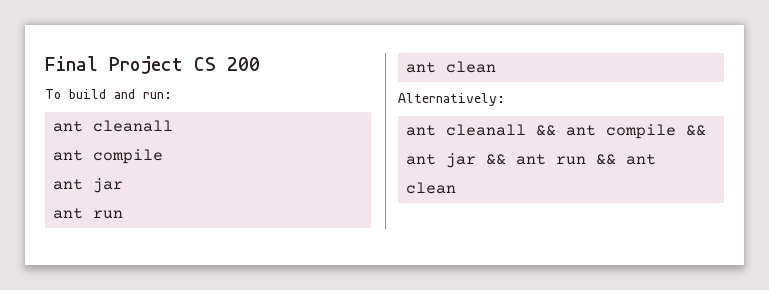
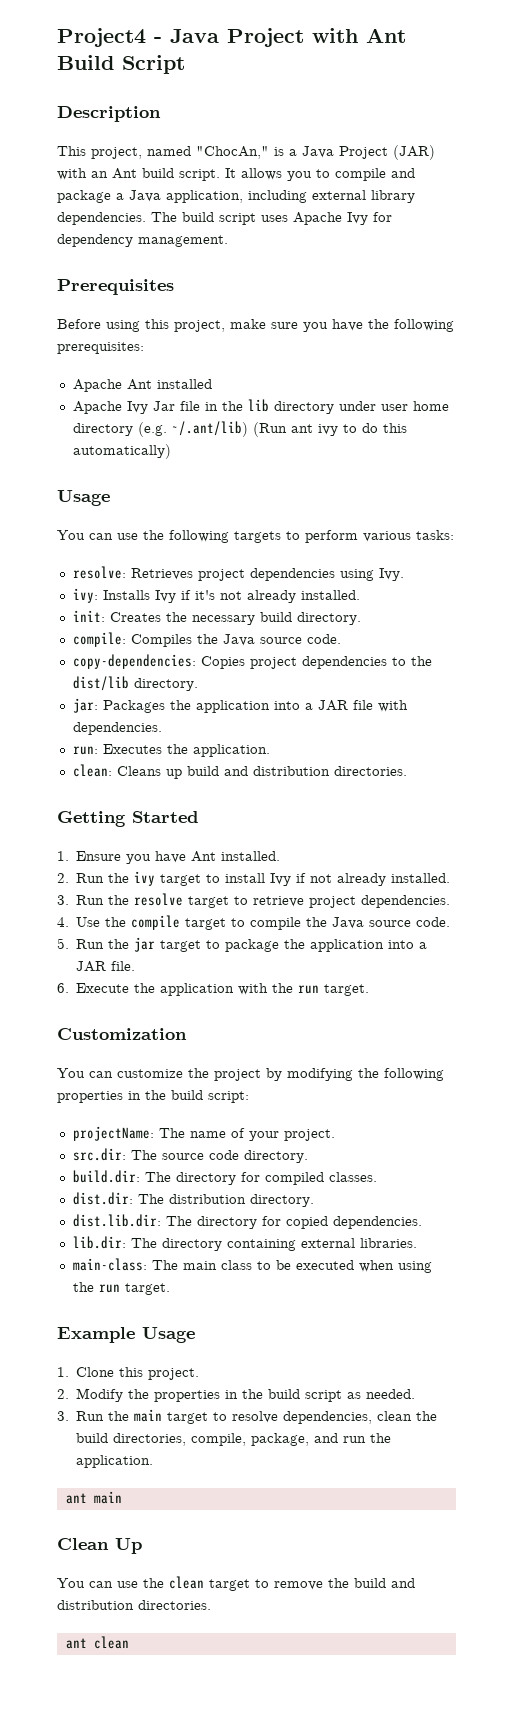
[45,56,260,74] [45,89,172,99] [53,120,174,132] [53,149,164,164] [53,178,124,193] [53,208,124,219] [406,61,497,73] [398,93,505,106] [406,124,707,139] [406,153,617,168] Final Project CS 200 // To build and run: // ant cleanall // ant compile // ant jar // ant run // ant clean // Alternatively: // ant cleanall && ant compile && ant jar && ant run && -> [57,28,406,47] [57,55,185,74] [57,106,161,122] [57,145,435,160] [57,168,415,181] [57,190,415,203] [57,212,392,225] [57,234,228,247] [57,279,174,295] [57,319,454,332] [57,342,144,354] [72,379,212,392] [72,399,449,414] [72,421,407,437] [72,444,171,459] [57,490,110,506] [57,530,454,543] [72,566,404,581] [72,588,360,603] [72,610,361,625] [72,632,341,647] [72,654,432,669] [72,676,198,691] [72,698,408,713] [72,722,162,735] [72,744,270,757] [72,764,407,779] [57,811,198,827] [57,851,281,864] [57,871,451,886] [57,893,451,908] [57,915,451,930] [57,937,428,952] [76,961,136,972] [57,983,370,996] [57,1028,187,1040] [57,1068,444,1081] [57,1090,249,1103] [72,1126,335,1141] [72,1148,308,1163] [72,1170,377,1185] [72,1192,314,1207] [72,1214,422,1229] [72,1236,417,1251] [72,1258,432,1273] [72,1282,170,1295] [57,1327,195,1343] [57,1367,200,1380] [57,1388,416,1402] [57,1409,438,1424] [76,1433,392,1446] [76,1455,154,1468] [65,1491,122,1504] [57,1538,142,1554] [57,1576,415,1591] [57,1600,211,1610] Project4 - Java Project with Ant Build Script // Description // This project, named "ChocAn," is a Java Project (JAR) with an Ant build script. It allows you to compile and package a Java application, including external library dependencies. The build script uses Apache Ivy for dependency management. // Prerequisites // Before using this project, make sure you have the following prerequisites: // Apache Ant installed // Apache Ivy Jar file in the lib directory under user home directory (e.g. ~/.ant/lib) (Run ant ivy to do this automatically) // Usage // You can use the following targets to perform various tasks: // resolve: Retrieves project dependencies using Ivy. // ivy: Installs Ivy if it's not already installed. // init: Creates the necessary build directory. // compile: Compiles the Java source code. // copy-dependencies: Copies project dependencies to the dist/lib directory. // jar: Packages the application into a JAR file with dependencies. // run: Executes the application. // clean: Cleans up build and distribution directories. // Getting Started // 1. Ensure you have Ant installed. // 2. Run the ivy target to install Ivy if not already installed. // 3. Run the resolve target to retrieve project dependencies. // 4. Use the compile target to compile the Java source code. // 5. Run the jar target to package the application into a JAR file. // 6. Execute the application with the run target. // Customization // You can customize the project by modifying the following properties in the build script: // projectName: The name of your project. // src.dir: The source code directory. // build.dir: The directory for compiled classes. // dist.dir: The distribution directory. // dist.lib.dir: The directory for copied dependencies. // lib.dir: The directory containing external libraries. // main-class: The main class to be executed when using the run target. // Example Usage // 1. Clone this project. // 2. Modify the properties in the build script as needed. // 3. Run the main target to resolve dependencies, clean the build directories, compile, package, and run the application. // ant main // Clean Up // You can use the clean target to remove the build and distribution directories. //

